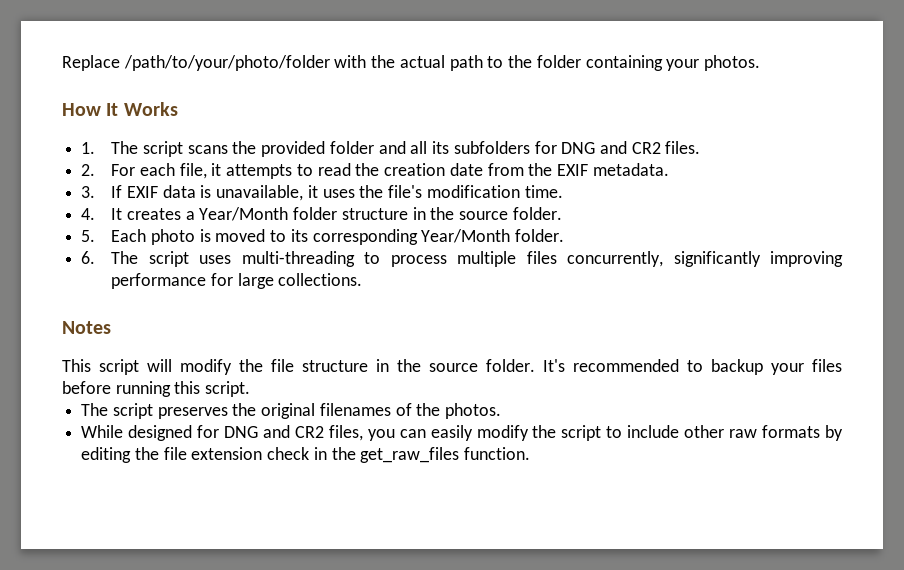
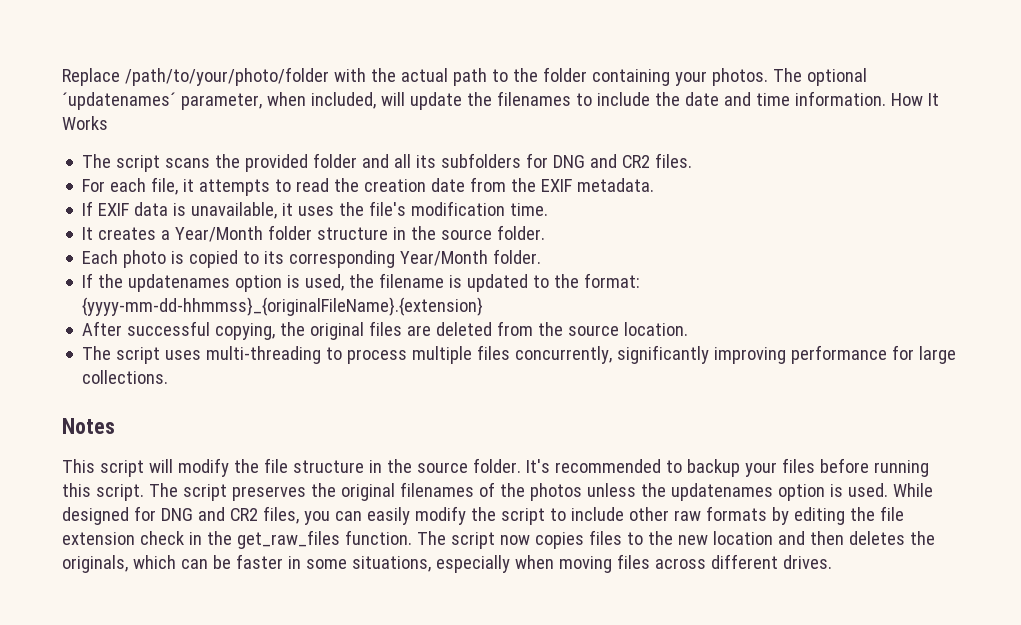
(760, 63) // -> [772,68,867,86] [62,91,886,110] The optional ´updatenames´ parameter, when included, will update the filenames to include the date and time information.
[81,142,96,154] 1. -> (108, 123) none
[81,164,96,176] 2. -> (693, 160) none
[81,186,96,198] 3. -> (655, 185) none
[81,208,96,220] 4. -> (549, 209) none
[81,230,96,242] 5. -> (546, 232) none
[215,229,266,242] moved -> [189,250,239,268] copied
[81,251,96,264] 6. -> [82,273,641,292] [82,297,484,316] [82,321,689,340] If the updatenames option is used, the filename is updated to the format: {yyyy-mm-dd-hhmmss}_{originalFileName}.{extension} // After successful copying, the original files are deleted from the source location. //
(251, 389) // -> (144, 492) none
[445,403,502,419] photos. // -> [529,483,888,501] photos unless the updatenames option is used.
(531, 453) none -> [416,530,935,549] [62,554,832,573] The script now copies files to the new location and then deletes the originals, which can be faster in some situations, especially when moving files across different drives.

